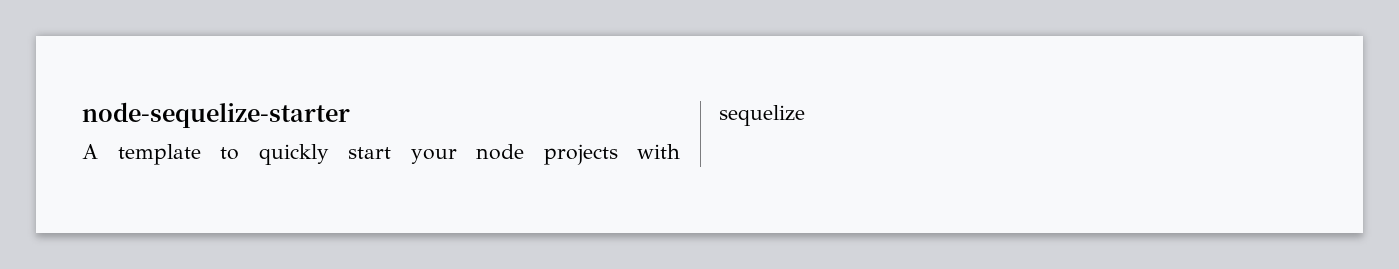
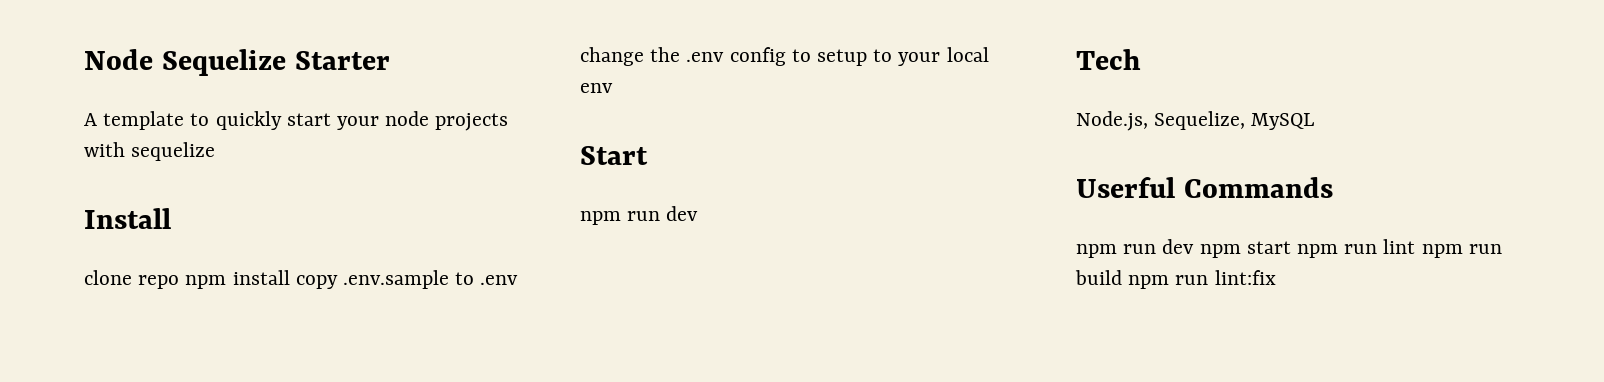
[82,102,350,128] node-sequelize-starter -> [84,49,390,76] Node Sequelize Starter
(805, 115) none -> [84,208,171,229] [84,270,519,289] [580,47,989,66] [580,83,613,93] [580,146,648,165] [580,206,699,225] [1076,49,1141,70] [1076,111,1315,131] [1076,177,1333,198] [1076,239,1502,258] [1075,270,1276,289] // Install // clone repo npm install copy .env.sample to .env change the .env config to setup to your local env // Start // npm run dev // Tech // Node.js, Sequelize, MySQL // Userful Commands // npm run dev npm start npm run lint npm run build npm run lint:fix

